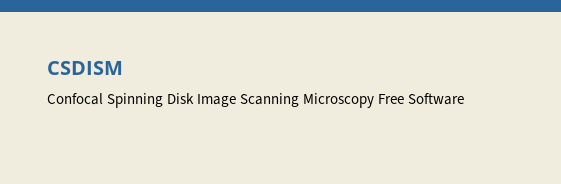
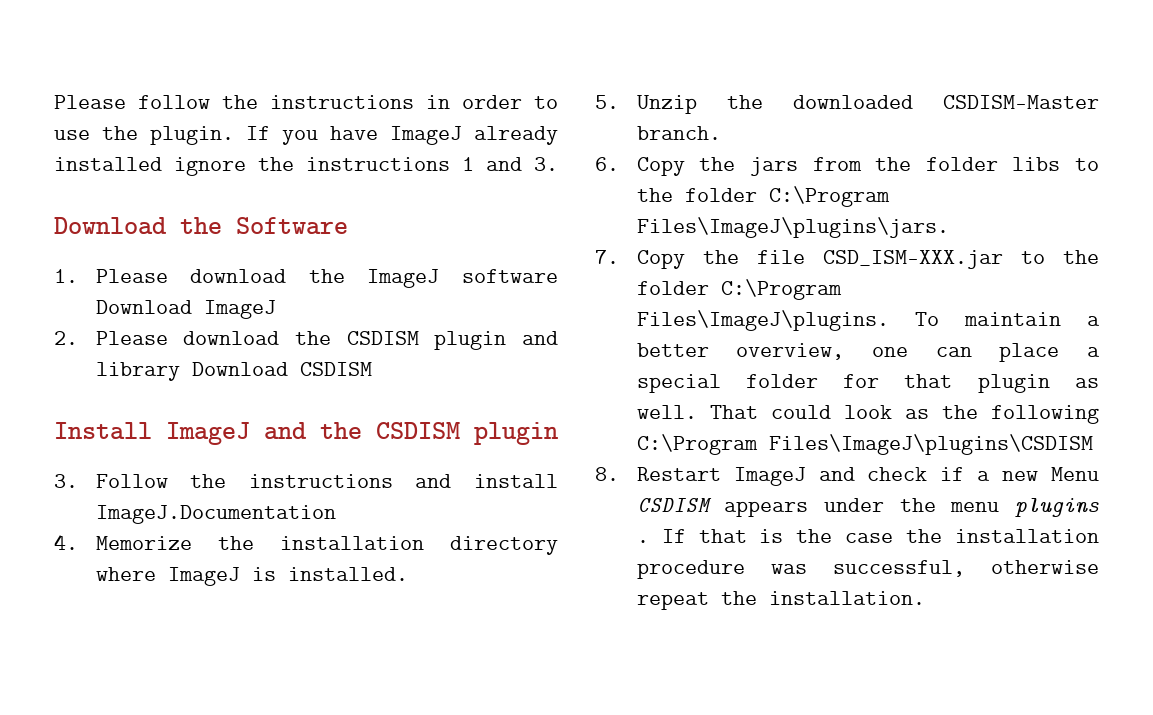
[47,61,123,75] [47,93,465,108] CSDISM // Confocal Spinning Disk Image Scanning Microscopy Free Software -> [54,95,558,109] [54,126,558,145] [54,157,558,176] [54,217,348,235] [54,269,558,288] [95,300,276,319] [54,331,558,350] [95,362,372,381] [54,422,559,445] [54,474,558,488] [95,505,336,524] [54,534,558,555] [95,567,408,586] [595,95,1099,114] [636,126,721,140] [595,157,1099,176] [636,186,890,207] [636,217,949,238] [595,250,1099,269] [636,279,842,300] [636,310,1100,331] [636,343,1100,362] [636,374,1099,393] [636,405,1099,424] [636,434,1093,455] [595,467,1099,486] [636,498,1099,517] [636,529,1099,543] [636,560,1099,579] [636,591,925,610] Please follow the instructions in order to use the plugin. If you have ImageJ already installed ignore the instructions 1 and 3. // Download the Software // 1. Please download the ImageJ software Download ImageJ // 2. Please download the CSDISM plugin and library Download CSDISM // Install ImageJ and the CSDISM plugin // 3. Follow the instructions and install ImageJ.Documentation // 4. Memorize the installation directory where ImageJ is installed. // 5. Unzip the downloaded CSDISM-Master branch. // 6. Copy the jars from the folder libs to the folder C:\Program Files\ImageJ\plugins\jars. // 7. Copy the file CSD_ISM-XXX.jar to the folder C:\Program Files\ImageJ\plugins. To maintain a better overview, one can place a special folder for that plugin as well. That could look as the following C:\Program Files\ImageJ\plugins\CSDISM // 8. Restart ImageJ and check if a new Menu CSDISM appears under the menu plugins . If that is the case the installation procedure was successful, otherwise repeat the installation.

